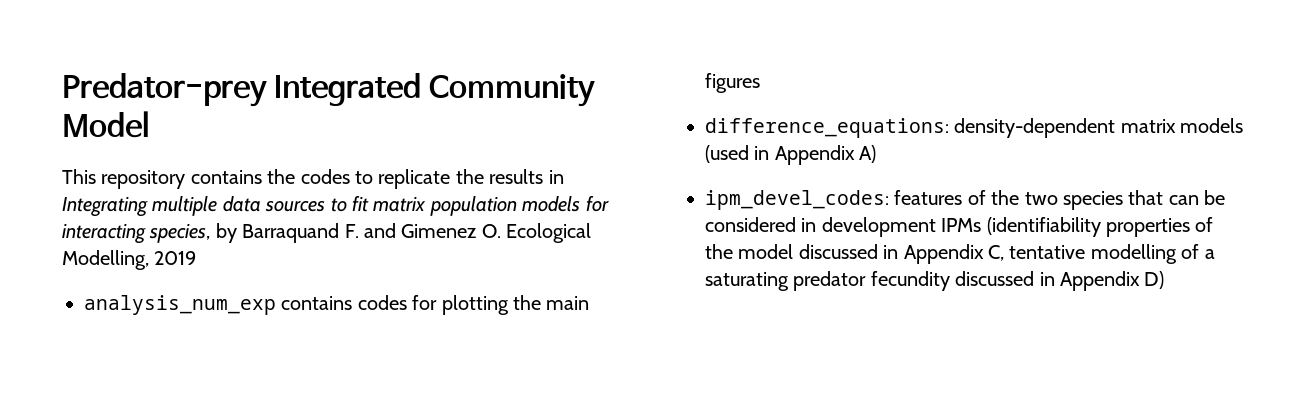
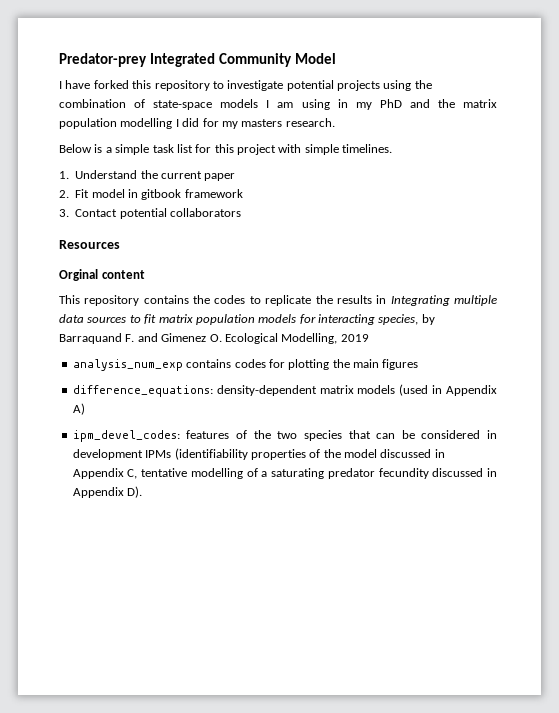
(150, 124) none -> [59,80,432,91] [59,99,497,110] [59,118,335,129] [59,144,393,155] [59,170,236,181] [59,189,243,200] [59,208,241,219] [59,240,120,249] [59,269,145,281] // I have forked this repository to investigate potential projects using the combination of state-space models I am using in my PhD and the matrix population modelling I did for my masters research. // Below is a simple task list for this project with simple timelines. // 1. Understand the current paper // 2. Fit model in gitbook framework // 3. Contact potential collaborators // Resources // Orginal content
[1144,271,1165,289] D) -> [127,486,143,498] D).

